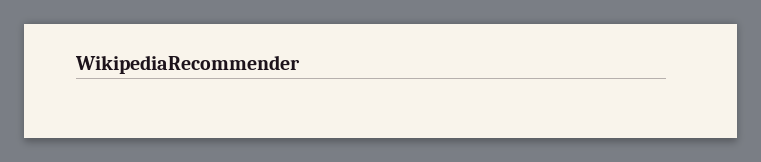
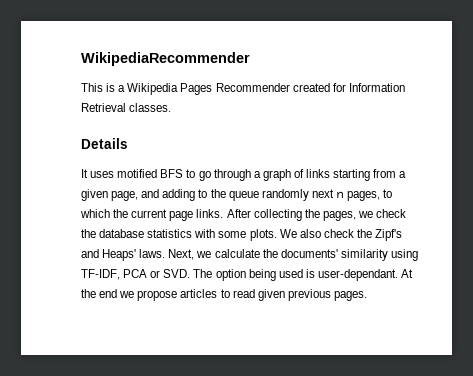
(300, 64) none -> [81,83,405,95] [81,103,172,112] [81,138,128,149] [81,169,407,181] [81,189,393,201] [80,209,407,221] [81,229,403,241] [81,249,418,261] [81,269,414,281] [81,289,367,301] // This is a Wikipedia Pages Recommender created for Information Retrieval classes. // Details // It uses motified BFS to go through a graph of links starting from a given page, and adding to the queue randomly next n pages, to which the current page links. After collecting the pages, we check the database statistics with some plots. We also check the Zipf's and Heaps' laws. Next, we calculate the documents' similarity using TF-IDF, PCA or SVD. The option being used is user-dependant. At the end we propose articles to read given previous pages.

